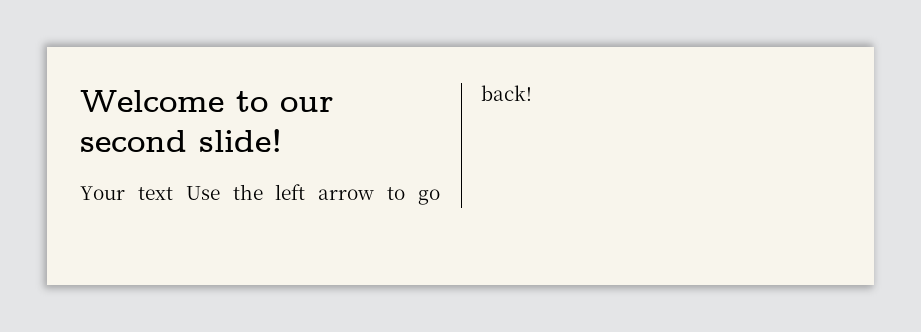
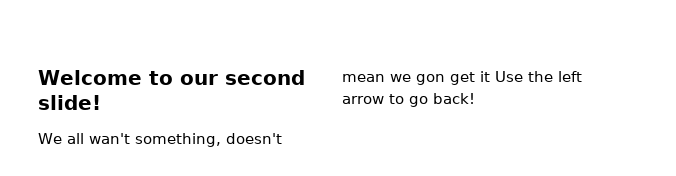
[80,186,173,200] Your text -> [38,133,282,147] [342,71,490,85] We all wan't something, doesn't mean we gon get it

